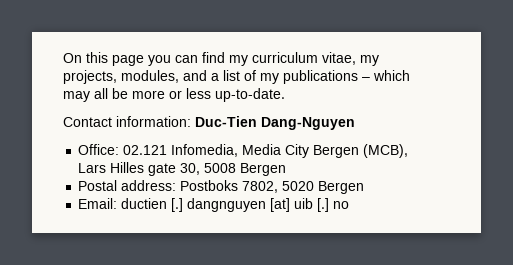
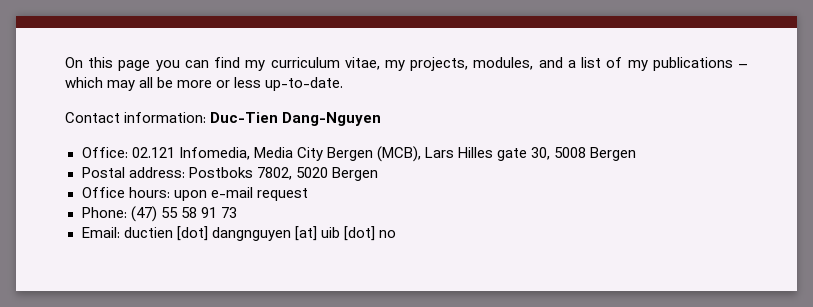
(365, 187) none -> [81,187,308,201] [81,206,237,222] // Office hours: upon e-mail request // Phone: (47) 55 58 91 73
[171,198,184,212] [.] -> [176,226,208,241] [dot]
[317,198,330,212] [.] -> [343,226,375,241] [dot]

